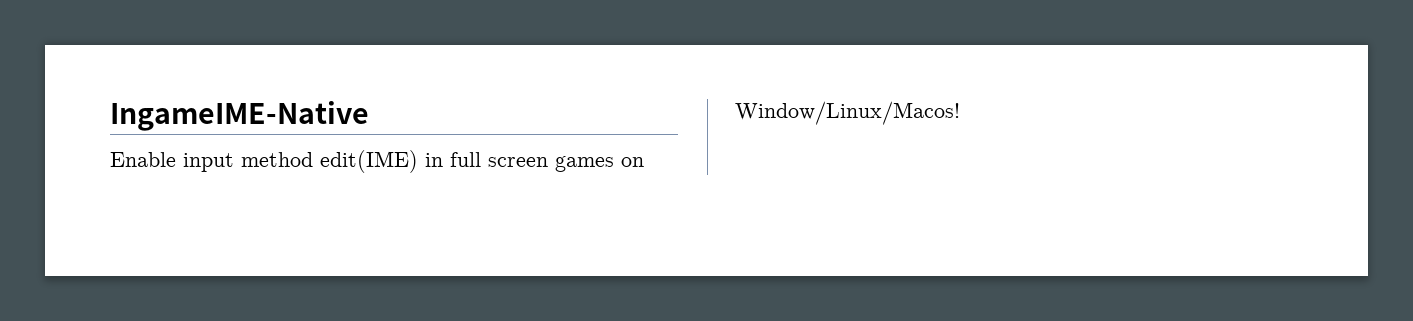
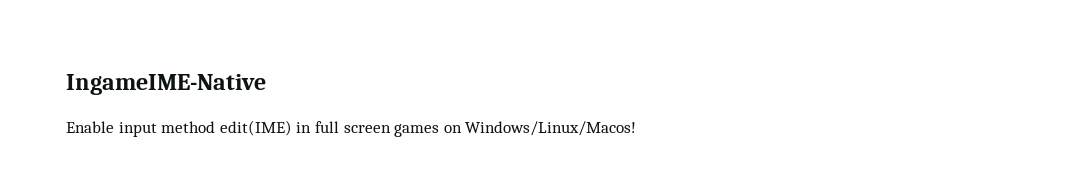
[735,101,960,125] Window/Linux/Macos! -> [465,121,637,136] Windows/Linux/Macos!

